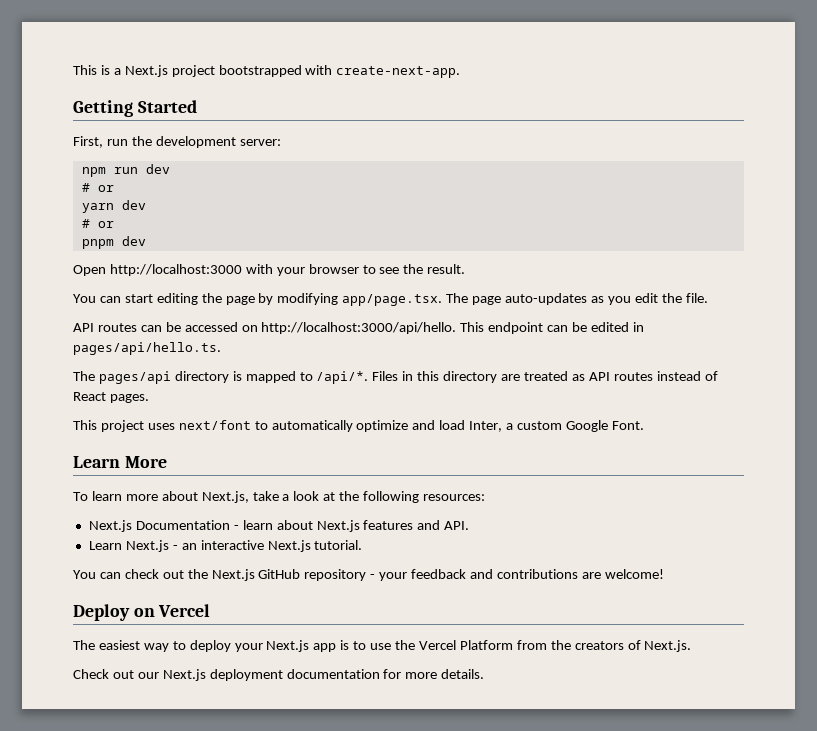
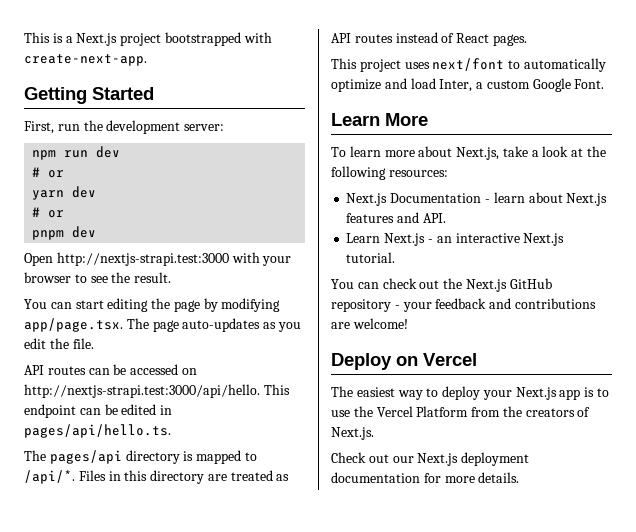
[109,264,242,276] http://localhost:3000 -> [56,252,229,266] http://nextjs-strapi.test:3000
[261,322,457,334] http://localhost:3000/api/hello. -> [24,384,260,398] http://nextjs-strapi.test:3000/api/hello.

